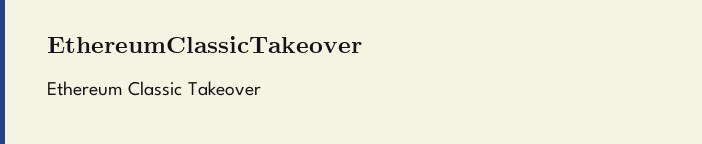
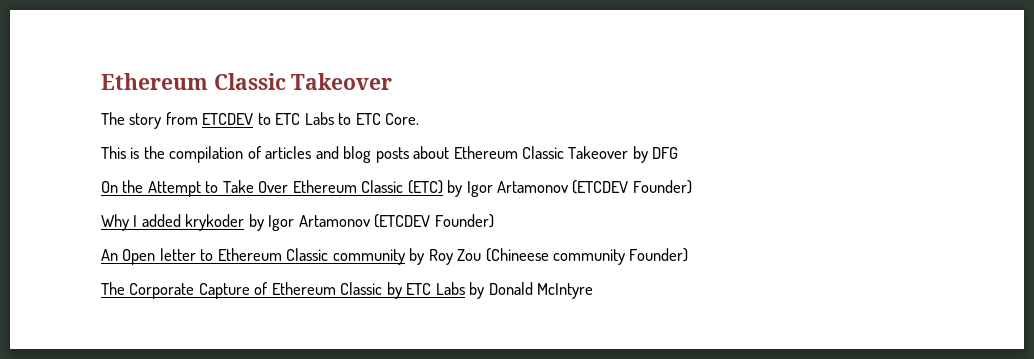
[47,36,362,53] [47,81,261,96] EthereumClassicTakeover // Ethereum Classic Takeover -> [101,73,393,90] [101,112,420,129] [101,146,679,163] [101,180,692,197] [101,214,494,231] [101,248,689,265] [101,282,594,299] Ethereum Classic Takeover // The story from ETCDEV to ETC Labs to ETC Core. // This is the compilation of articles and blog posts about Ethereum Classic Takeover by DFG // On the Attempt to Take Over Ethereum Classic (ETC) by Igor Artamonov (ETCDEV Founder) // Why I added krykoder by Igor Artamonov (ETCDEV Founder) // An Open letter to Ethereum Classic community by Roy Zou (Chineese community Founder) // The Corporate Capture of Ethereum Classic by ETC Labs by Donald McIntyre

